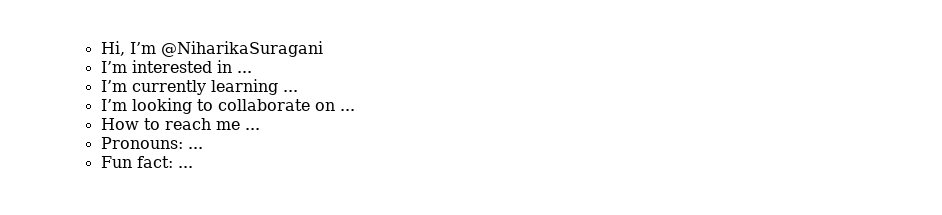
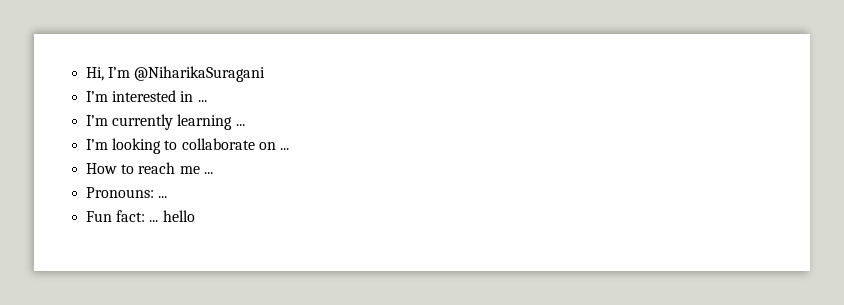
(193, 167) none -> [162,210,195,222] hello

